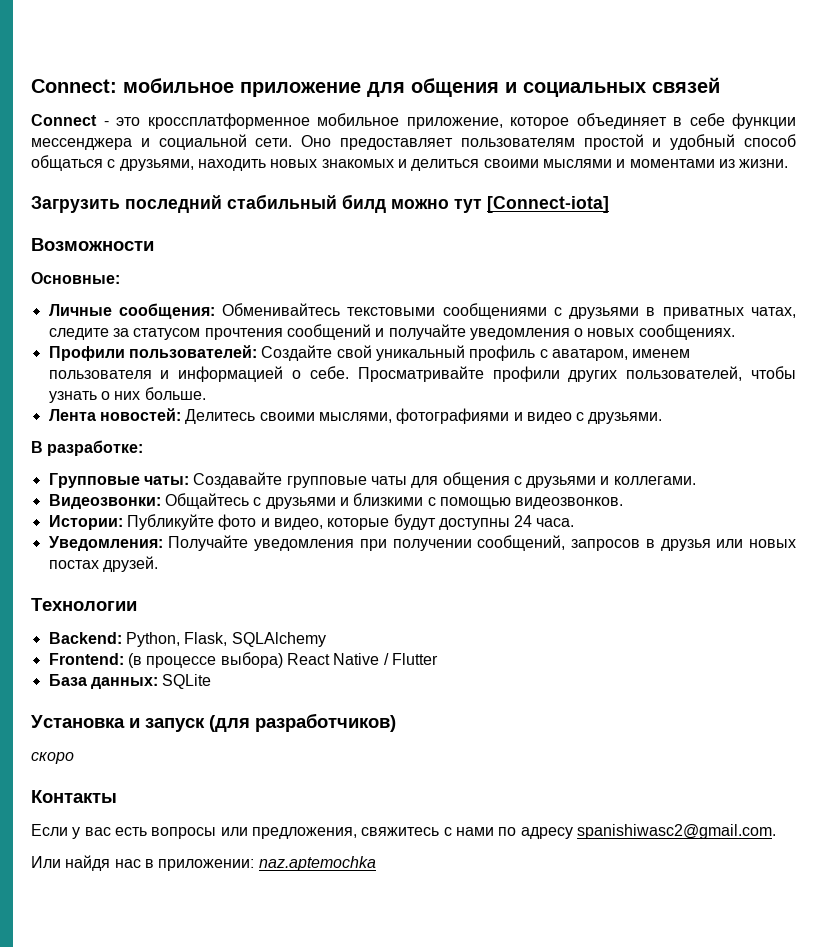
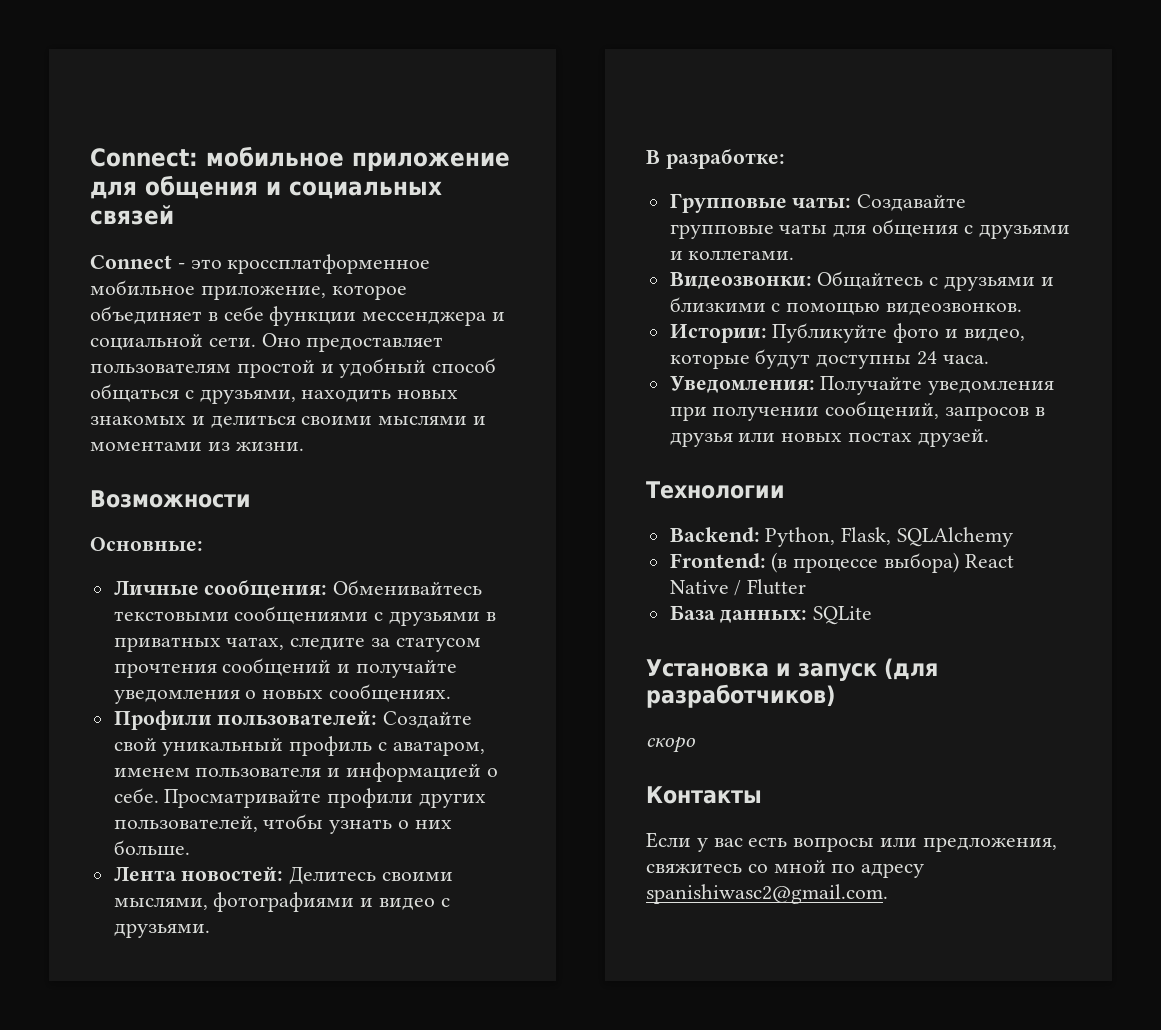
[31,194,609,213] // Загрузить последний стабильный билд можно тут [Connect-iota] -> (304, 446) none
[443,827,494,836] с нами -> [747,860,826,873] со мной
[31,855,376,871] // Или найдя нас в приложении: naz.aptemochka -> (888, 894) none

